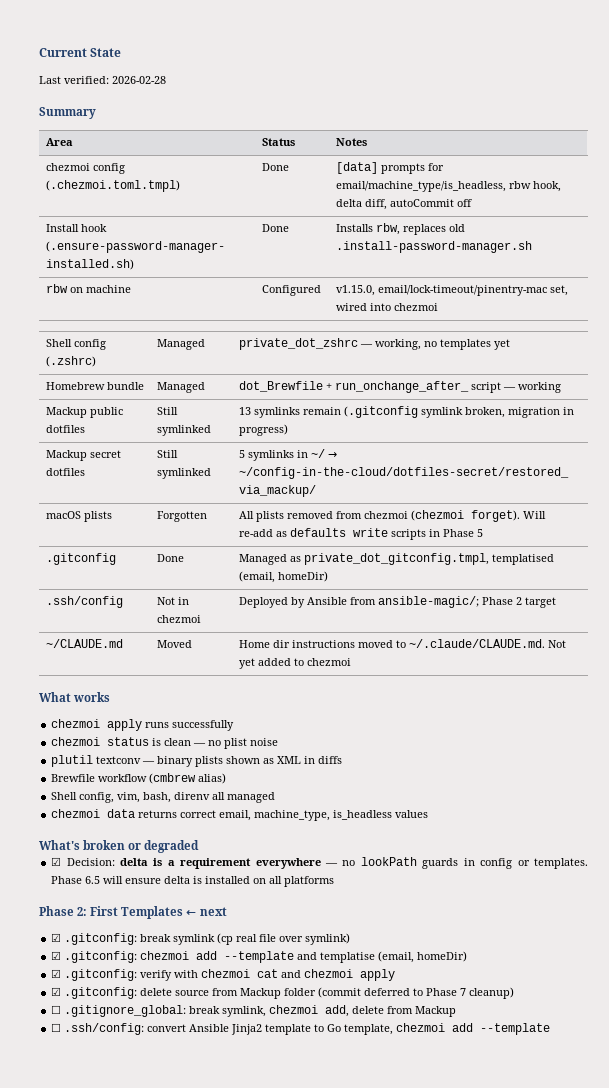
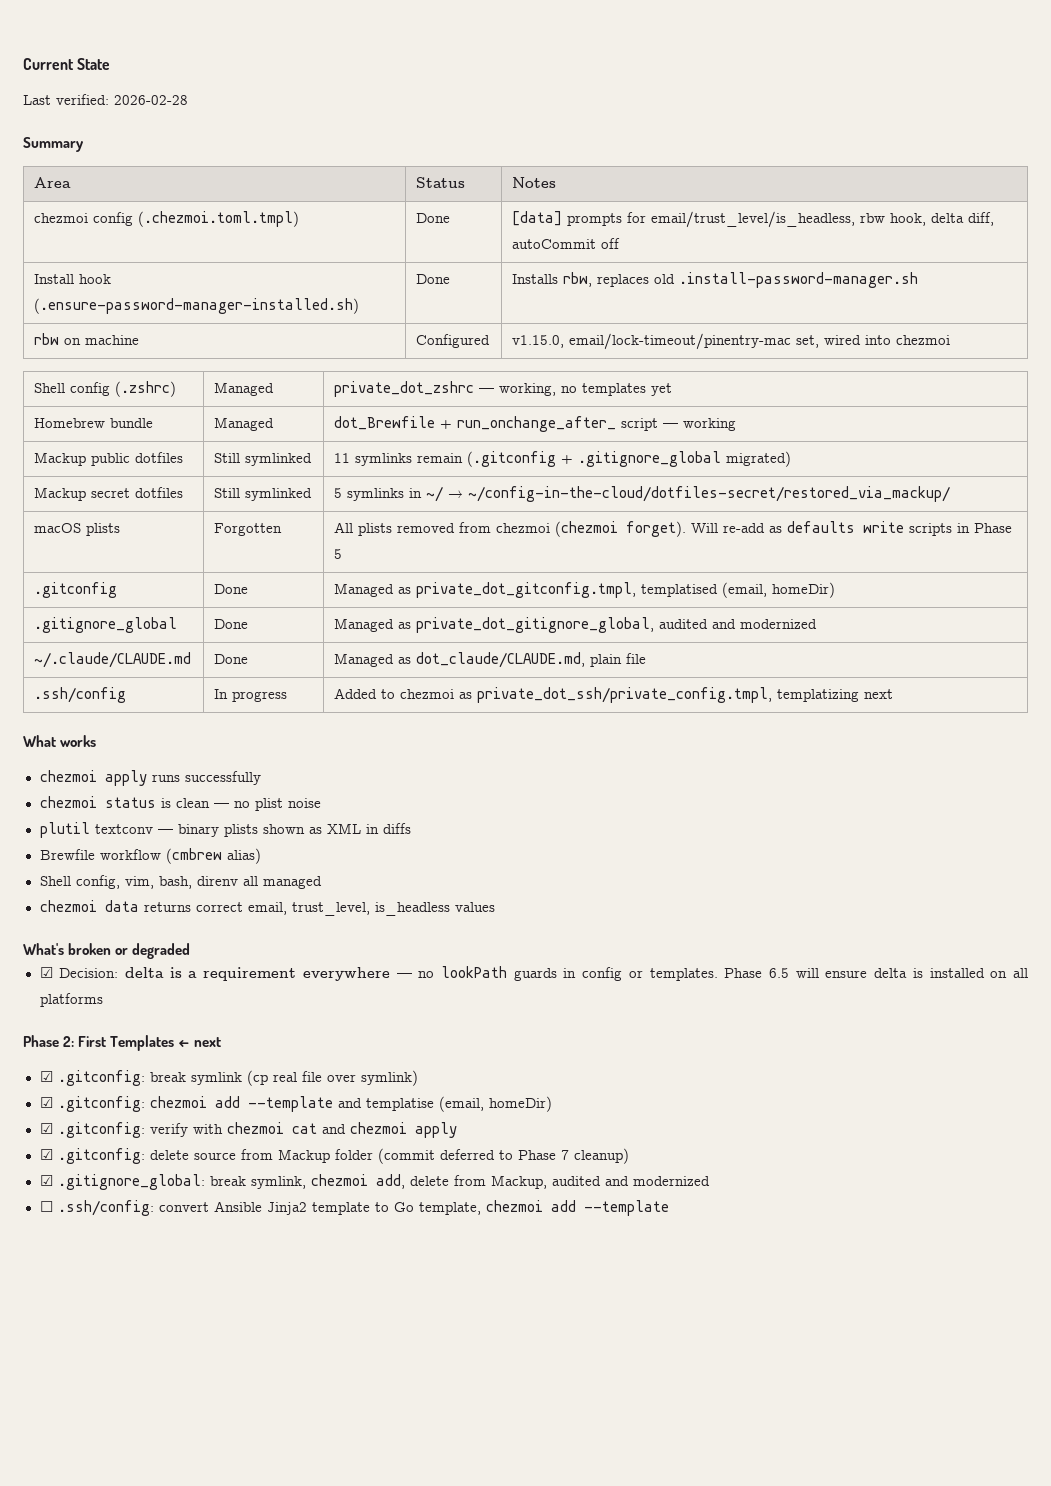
[335,181,506,192] email/machine_type/is_headless, -> [651,211,856,228] email/trust_level/is_headless,
[238,407,251,415] 13 -> [334,453,351,463] 11
[420,407,574,418] [238,424,288,436] symlink broken, migration in progress) -> [561,451,792,467] + .gitignore_global migrated)
[45,596,123,608] [156,597,189,605] [156,615,201,623] [238,596,556,608] [45,639,123,648] [156,640,192,648] [238,639,566,648] [238,658,351,669] .ssh/config | Not in chezmoi | Deployed by Ansible from ansible-magic/; Phase 2 target // ~/CLAUDE.md | Moved | Home dir instructions moved to ~/.claude/CLAUDE.md. Not yet added to chezmoi -> [34,617,178,633] [214,619,249,629] [334,617,818,633] [34,652,192,668] [214,654,249,664] [334,652,647,668] [34,687,127,703] [214,689,288,702] [334,687,894,703] .gitignore_global | Done | Managed as private_dot_gitignore_global, audited and modernized // ~/.claude/CLAUDE.md | Done | Managed as dot_claude/CLAUDE.md, plain file // .ssh/config | In progress | Added to chezmoi as private_dot_ssh/private_config.tmpl, templatizing next
[254,810,331,821] machine_type, -> [291,902,370,916] trust_level,
[51,1005,62,1014] ☐ -> [39,1175,53,1186] ☑
[415,1006,457,1017] Mackup -> [490,1175,710,1189] Mackup, audited and modernized

